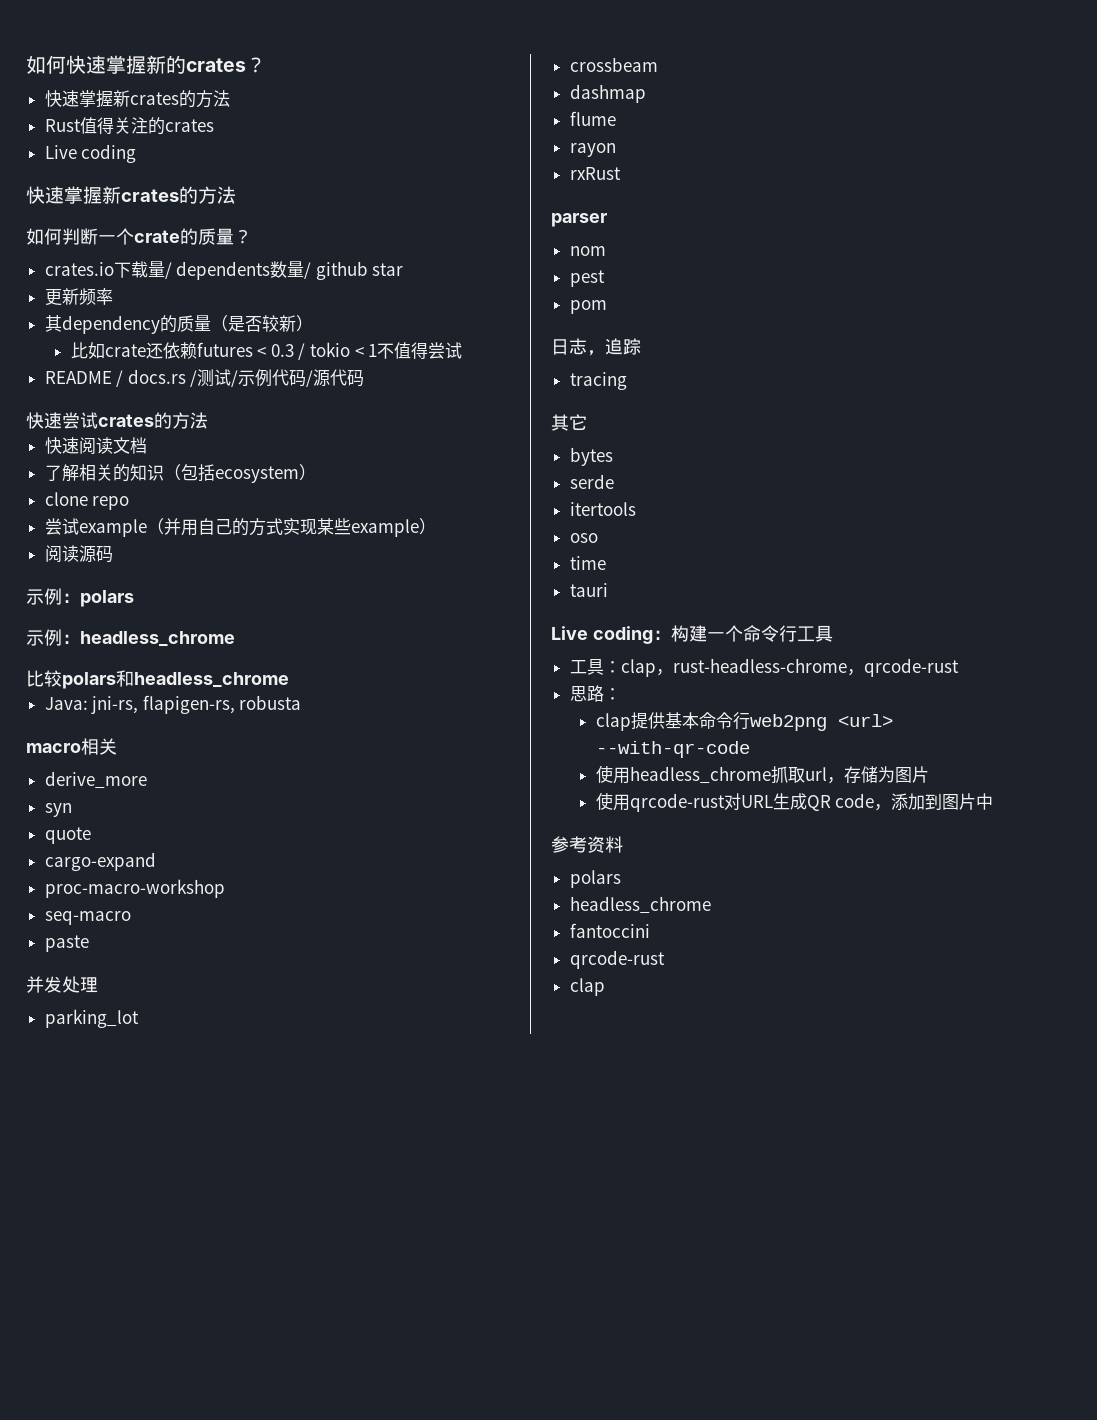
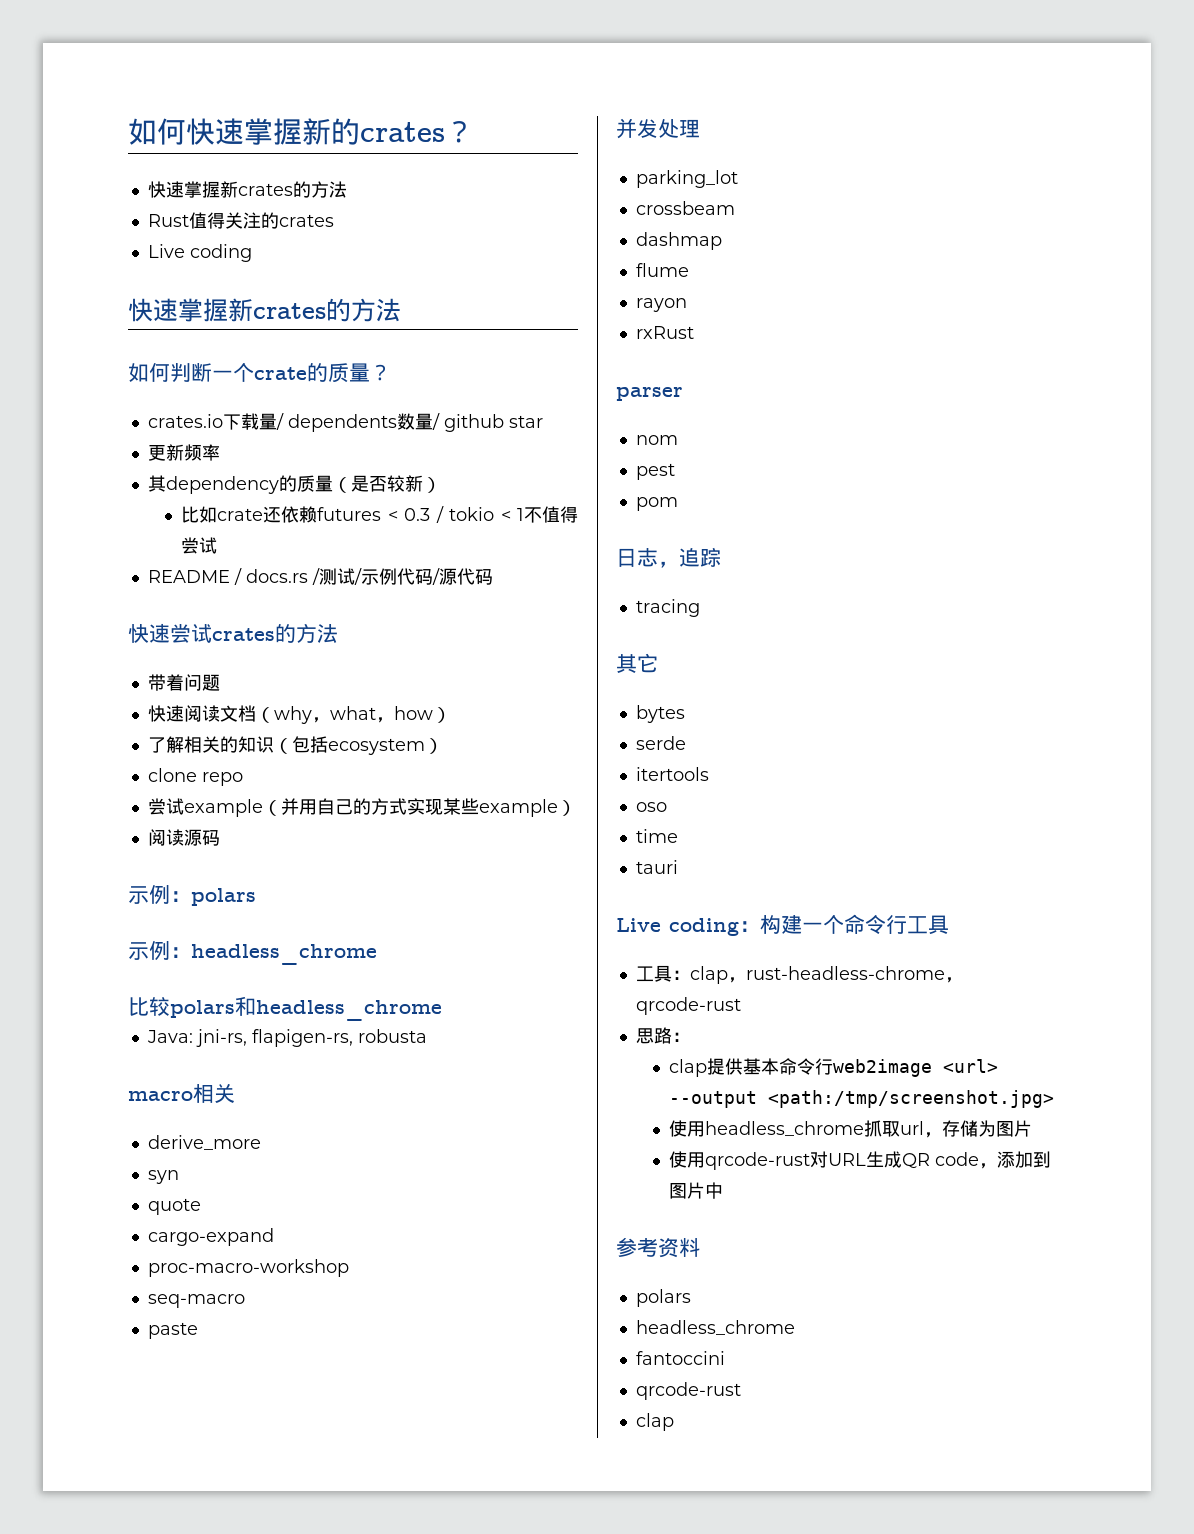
(208, 420) none -> [147,674,220,691] // 带着问题
(147, 445) none -> [255,706,451,724] （why，what，how）
[749,714,893,731] [595,741,750,758] web2png <url> --with-qr-code -> [833,1059,999,1077] [669,1090,1055,1108] web2image <url> --output <path:/tmp/screenshot.jpg>

